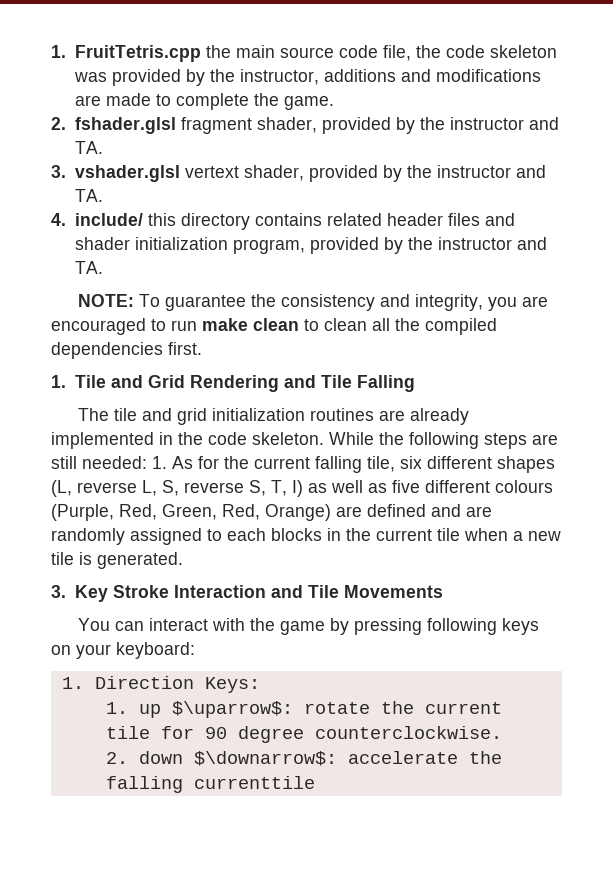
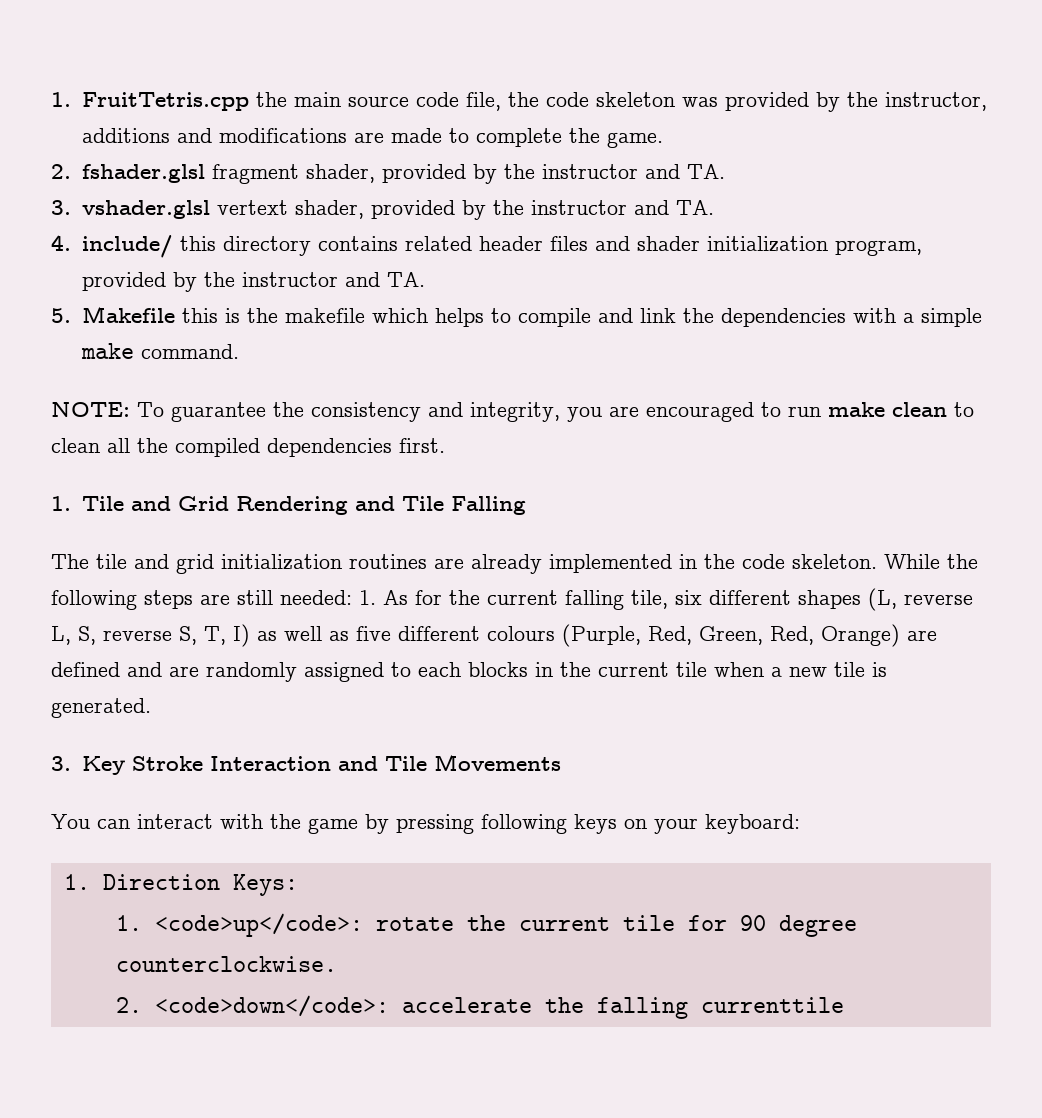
(104, 267) none -> [51,306,982,327] [80,343,239,359] // 5. Makefile this is the makefile which helps to compile and link the dependencies with a simple make command.
[138,701,293,718] up $\uparrow$: -> [154,913,363,937] <code>up</code>:
[138,751,337,766] down $\downarrow$: -> [154,995,389,1017] <code>down</code>:

